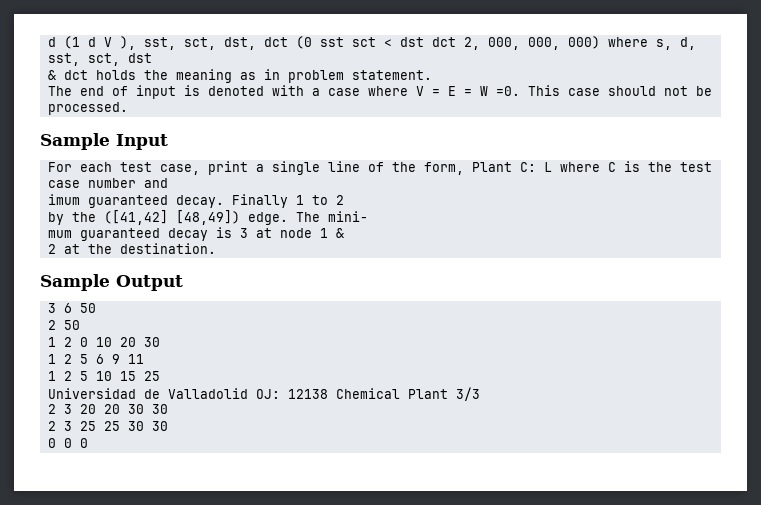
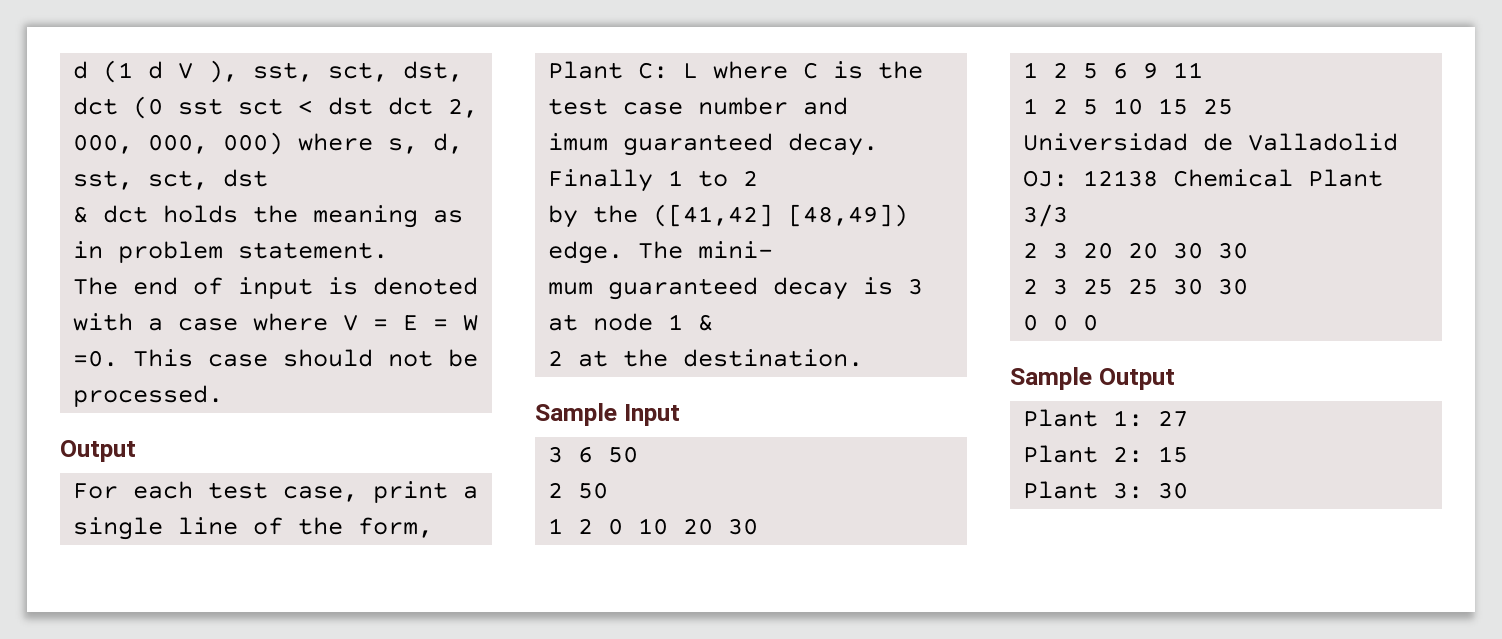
[40,133,168,150] Sample Input -> [60,440,136,462] Output
[116,275,183,291] Output -> [623,404,680,426] Input
(88, 443) none -> [1010,367,1175,390] [1022,409,1188,427] [1022,445,1188,463] [1022,481,1188,499] // Sample Output // Plant 1: 27 // Plant 2: 15 // Plant 3: 30

